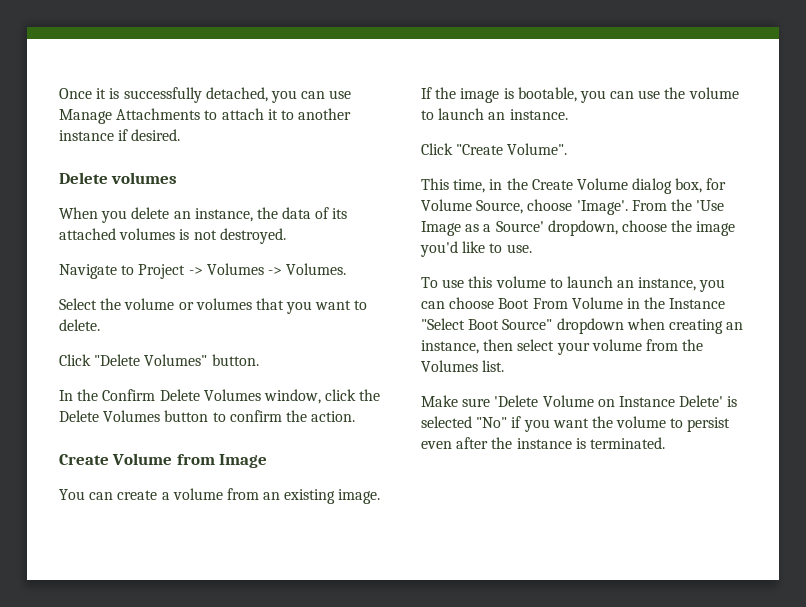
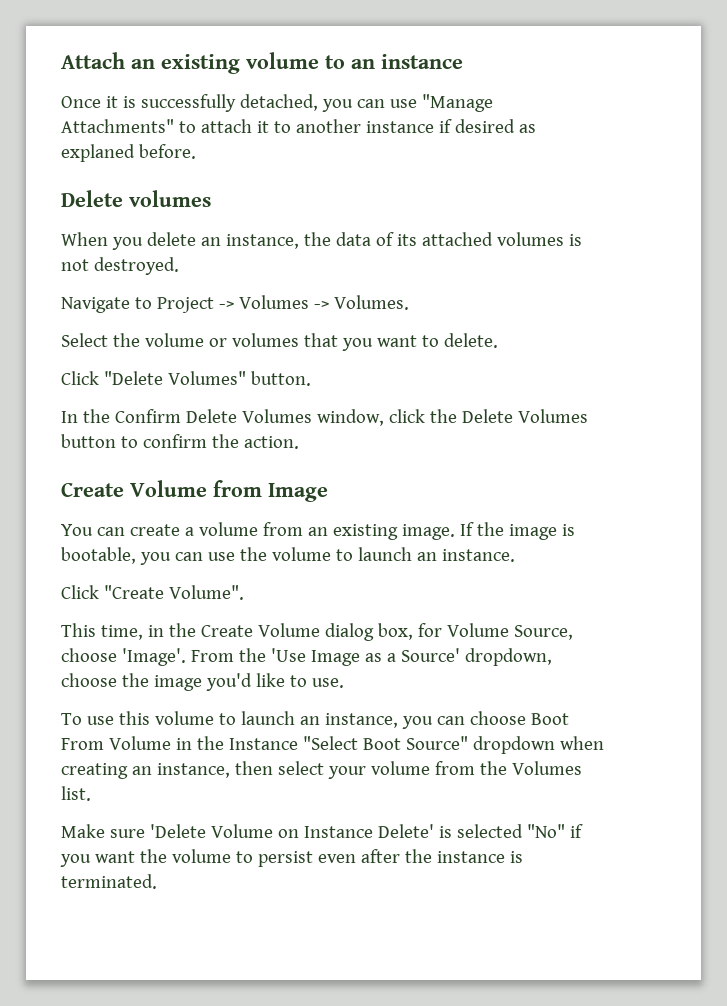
(59, 93) none -> [61,52,463,74] Attach an existing volume to an instance //
[59,108,201,124] Manage Attachments -> [421,94,493,112] [61,119,174,133] "Manage Attachments"
[131,129,181,141] desired. -> [454,119,536,133] [61,144,196,162] desired as explaned before.

